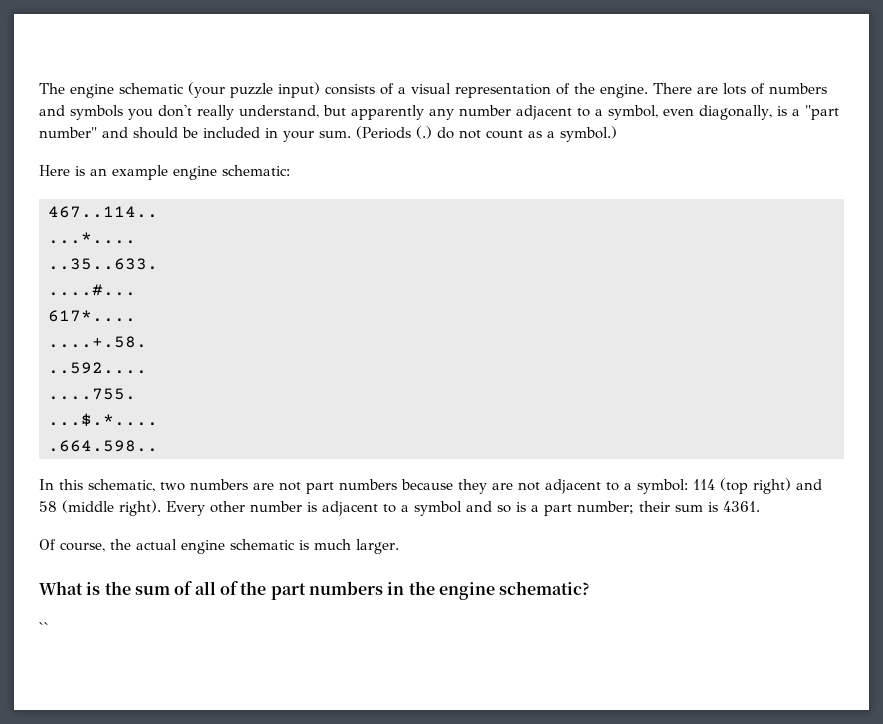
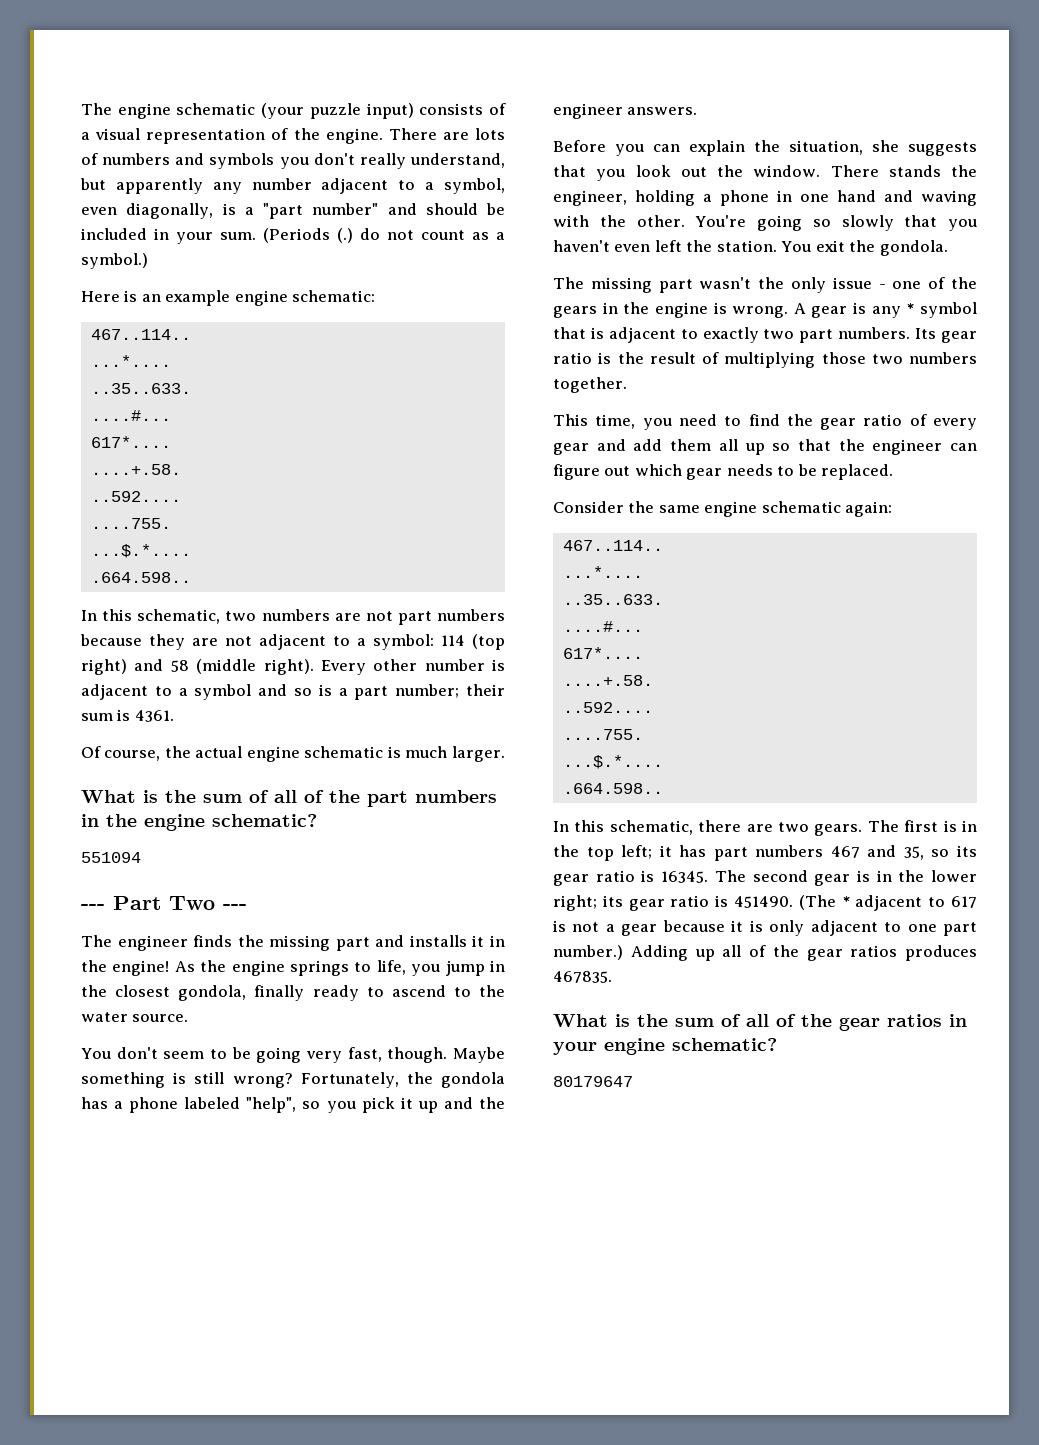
[39,622,49,632] `` -> [81,852,141,863] [81,896,247,910] [81,935,505,951] [81,960,505,976] [81,985,505,1001] [81,1012,189,1022] [81,1047,505,1063] [81,1072,505,1088] [81,1097,505,1113] [553,103,698,119] [553,140,977,156] [553,165,977,181] [553,190,977,206] [553,215,977,231] [553,240,948,256] [553,277,977,293] [553,302,977,318] [553,327,978,343] [553,352,977,368] [553,377,627,393] [553,414,978,430] [553,439,977,455] [553,464,894,480] [553,501,893,517] [562,540,663,551] [562,566,643,578] [562,594,663,605] [562,621,643,632] [562,647,643,659] [562,675,653,686] [562,702,653,713] [562,729,643,740] [562,755,663,769] [562,783,663,794] [553,820,977,836] [553,845,977,861] [553,870,977,886] [553,895,977,911] [553,920,977,936] [553,945,977,961] [553,971,612,983] [553,1014,967,1031] [553,1038,777,1055] [553,1076,633,1087] 551094 // --- Part Two --- // The engineer finds the missing part and installs it in the engine! As the engine springs to life, you jump in the closest gondola, finally ready to ascend to the water source. // You don't seem to be going very fast, though. Maybe something is still wrong? Fortunately, the gondola has a phone labeled "help", so you pick it up and the engineer answers. // Before you can explain the situation, she suggests that you look out the window. There stands the engineer, holding a phone in one hand and waving with the other. You're going so slowly that you haven't even left the station. You exit the gondola. // The missing part wasn't the only issue - one of the gears in the engine is wrong. A gear is any * symbol that is adjacent to exactly two part numbers. Its gear ratio is the result of multiplying those two numbers together. // This time, you need to find the gear ratio of every gear and add them all up so that the engineer can figure out which gear needs to be replaced. // Consider the same engine schematic again: // 467..114.. // ...*.... // ..35..633. // ....#... // 617*.... // ....+.58. // ..592.... // ....755. // ...$.*.... // .664.598.. // In this schematic, there are two gears. The first is in the top left; it has part numbers 467 and 35, so its gear ratio is 16345. The second gear is in the lower right; its gear ratio is 451490. (The * adjacent to 617 is not a gear because it is only adjacent to one part number.) Adding up all of the gear ratios produces 467835. // What is the sum of all of the gear ratios in your engine schematic? // 80179647

